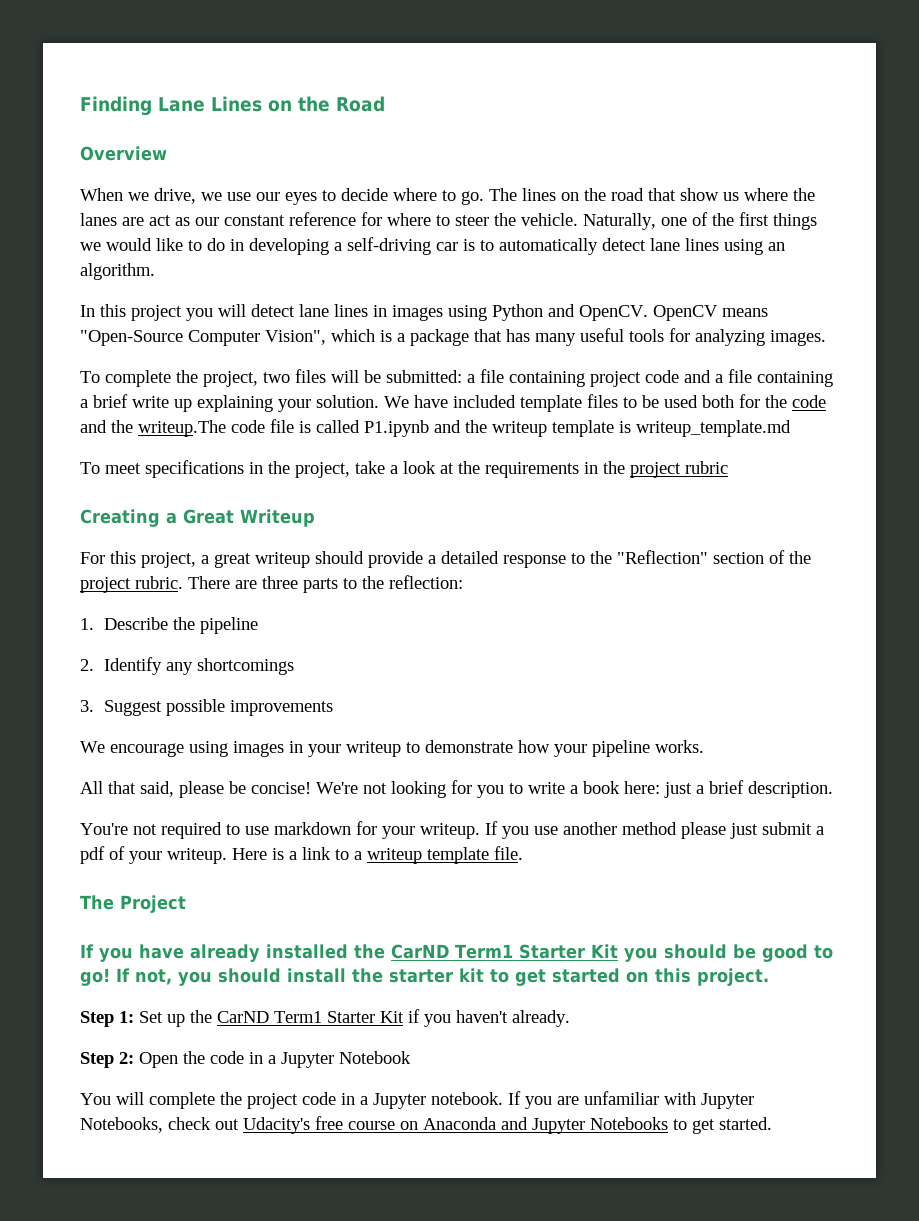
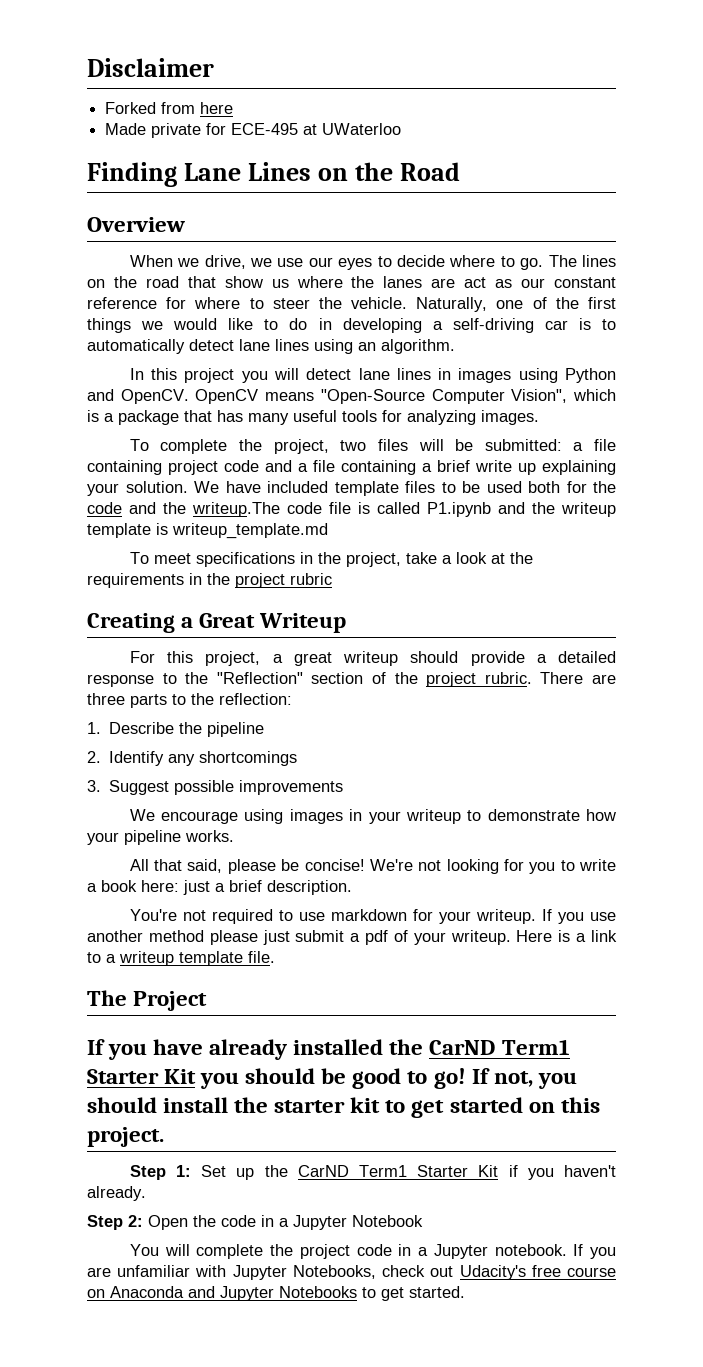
(80, 106) none -> [87,58,214,77] [105,102,234,114] [105,123,402,138] Disclaimer // Forked from here // Made private for ECE-495 at UWaterloo //

